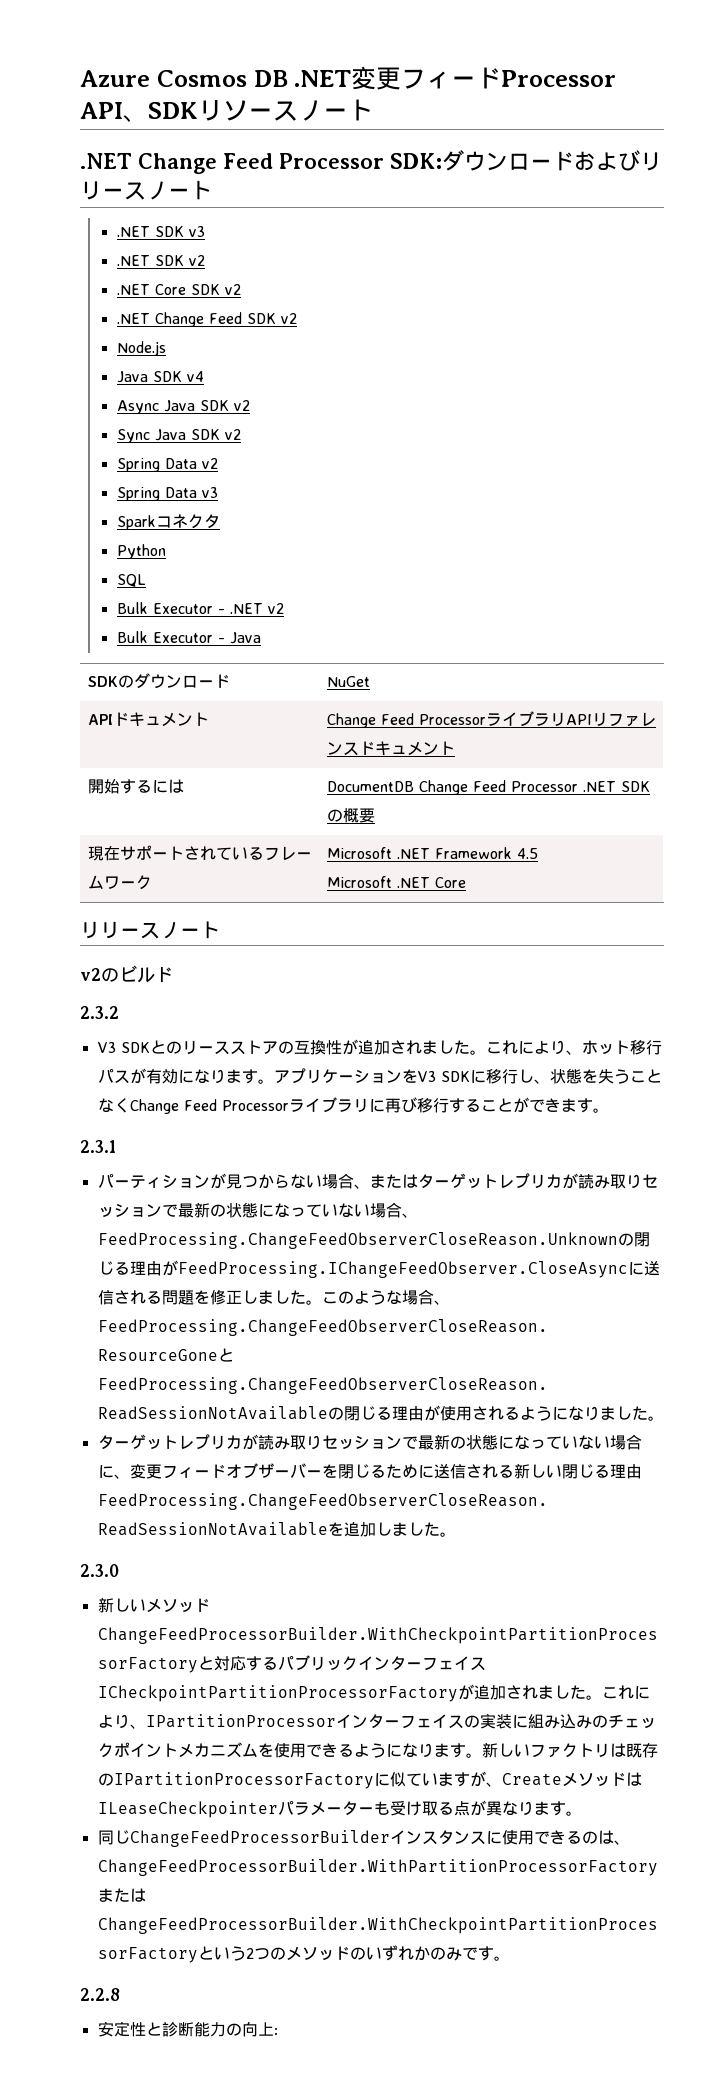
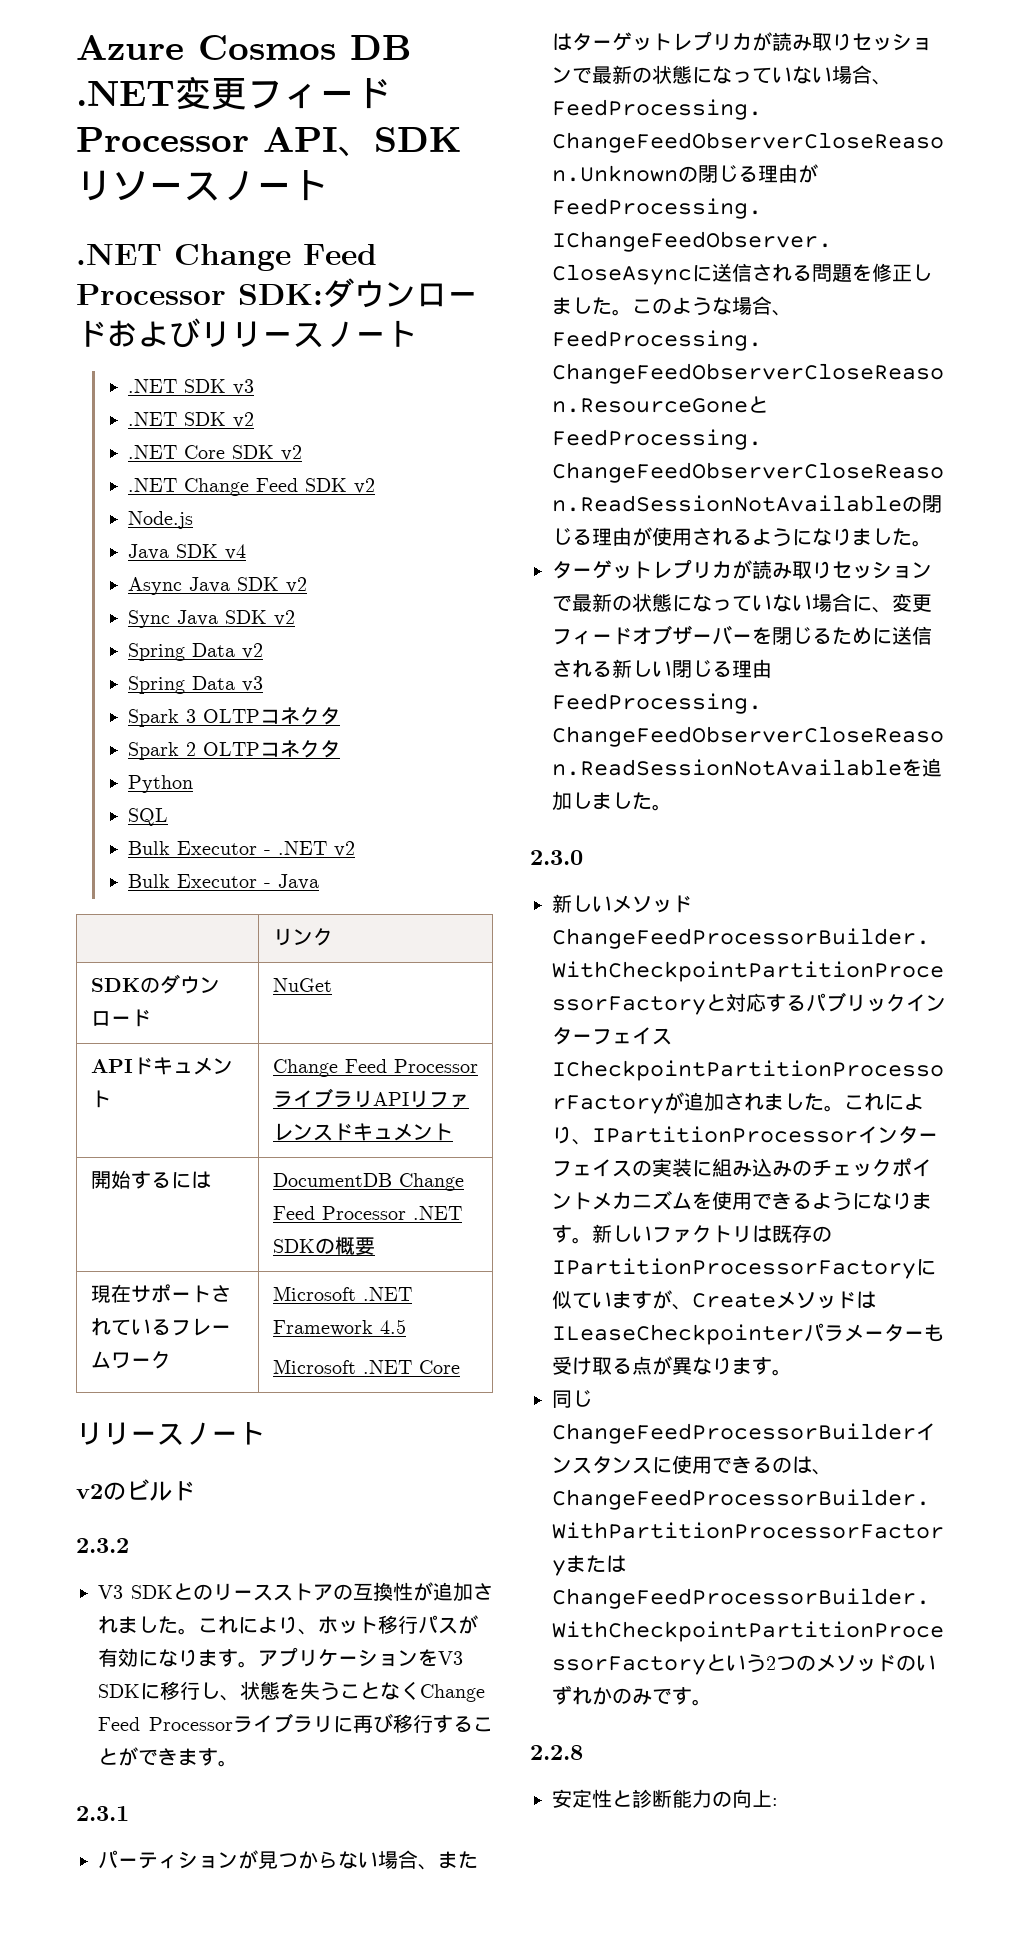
(156, 522) none -> [185,707,340,725] [127,742,260,760] 3 OLTPコネクタ // Spark 2 OLTP
(261, 638) none -> [272,928,333,946] // | リンク

